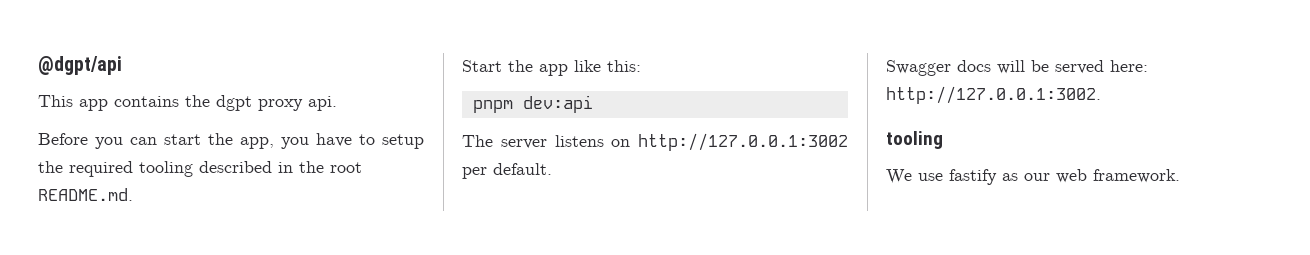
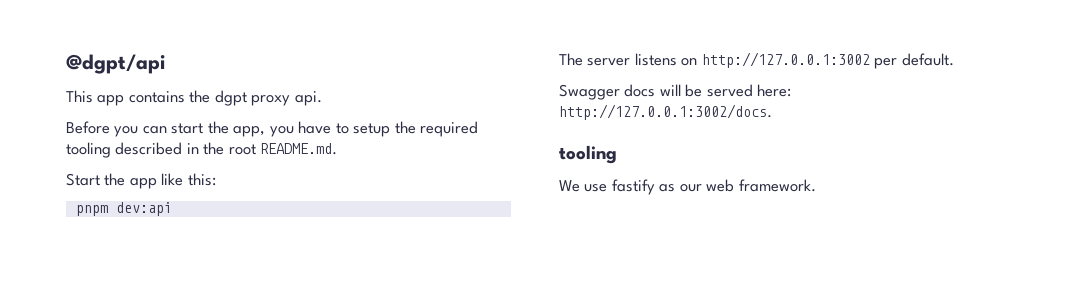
[886,86,1101,104] http://127.0.0.1:3002. -> [559,104,772,120] http://127.0.0.1:3002/docs.

